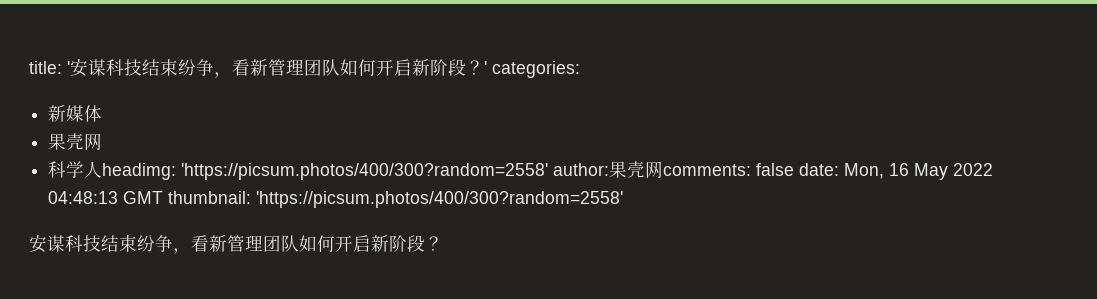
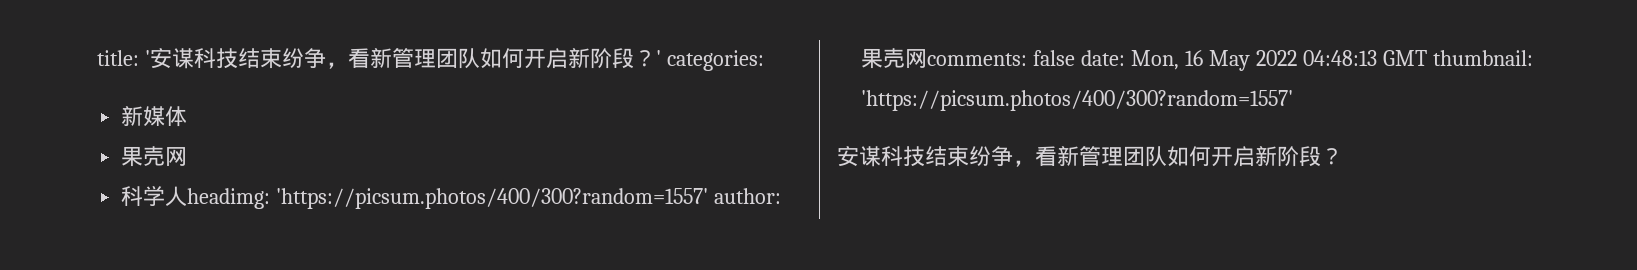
[181,163,549,180] 'https://picsum.photos/400/300?random=2558' -> [276,188,709,209] 'https://picsum.photos/400/300?random=1557'
[256,191,624,208] 'https://picsum.photos/400/300?random=2558' -> [861,90,1294,111] 'https://picsum.photos/400/300?random=1557'

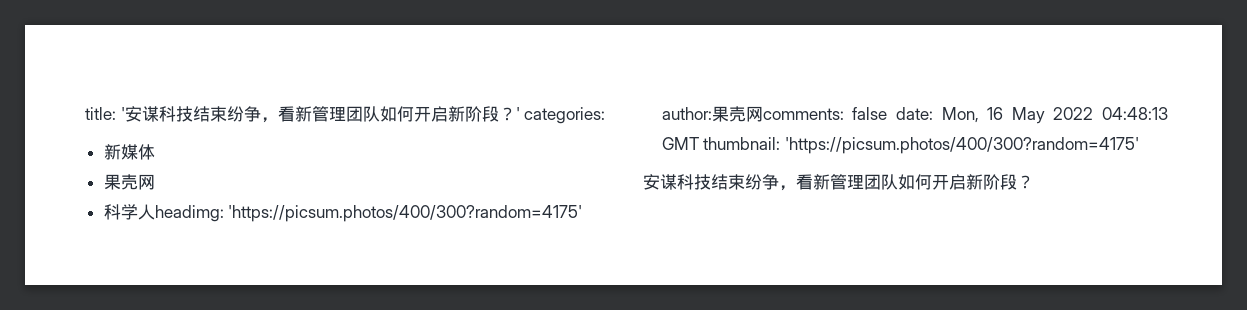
[276,188,709,209] 'https://picsum.photos/400/300?random=1557' -> [228,205,583,222] 'https://picsum.photos/400/300?random=4175'
[861,90,1294,111] 'https://picsum.photos/400/300?random=1557' -> [784,137,1139,154] 'https://picsum.photos/400/300?random=4175'

